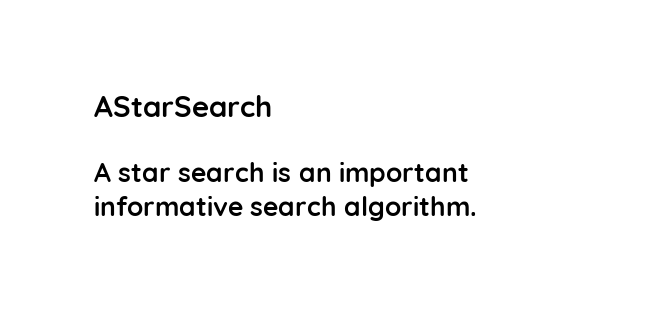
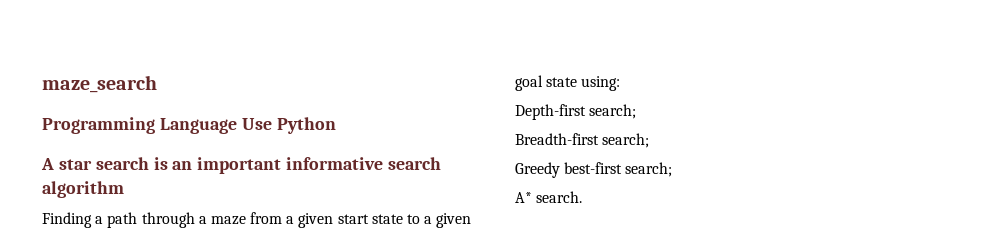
[94,95,272,117] AStarSearch -> [42,75,157,93] [42,117,336,134] maze_search // Programming Language Use Python
[344,195,478,221] algorithm. -> [42,181,124,198] [42,212,472,228] [515,75,621,91] [515,104,637,120] [515,133,650,148] [515,162,673,178] [515,191,583,203] algorithm // Finding a path through a maze from a given start state to a given goal state using: // Depth-first search; // Breadth-first search; // Greedy best-first search; // A* search.

